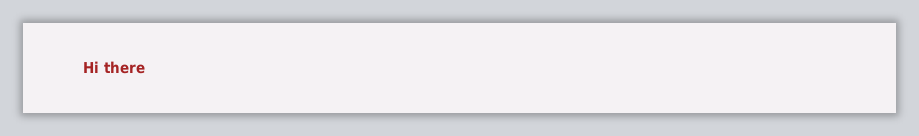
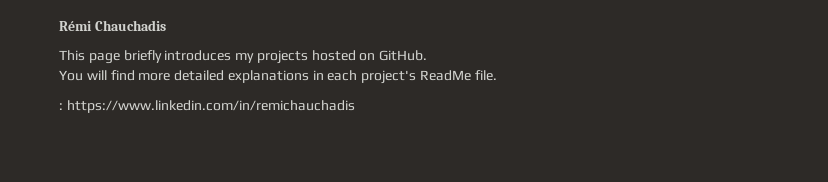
[83,61,145,74] Hi there -> [59,20,166,31] [59,50,428,64] [59,70,497,84] [59,100,355,113] Rémi Chauchadis // This page briefly introduces my projects hosted on GitHub. // You will find more detailed explanations in each project's ReadMe file. // : https://www.linkedin.com/in/remichauchadis

